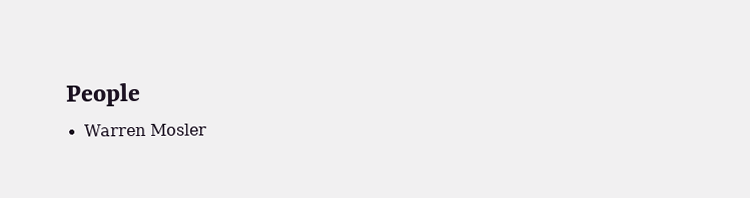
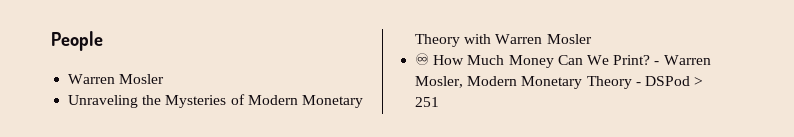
(207, 129) none -> [68,94,363,108] [415,34,592,47] [415,53,711,68] [415,76,704,89] [415,97,440,107] // Unraveling the Mysteries of Modern Monetary Theory with Warren Mosler // ♾ How Much Money Can We Print? - Warren Mosler, Modern Monetary Theory - DSPod > 251

